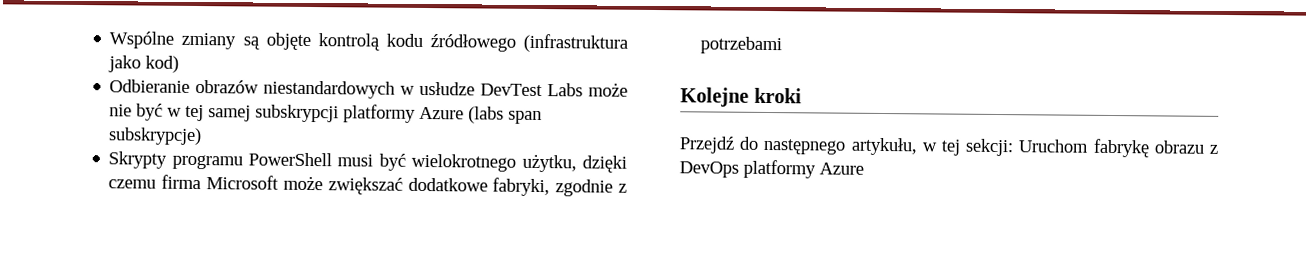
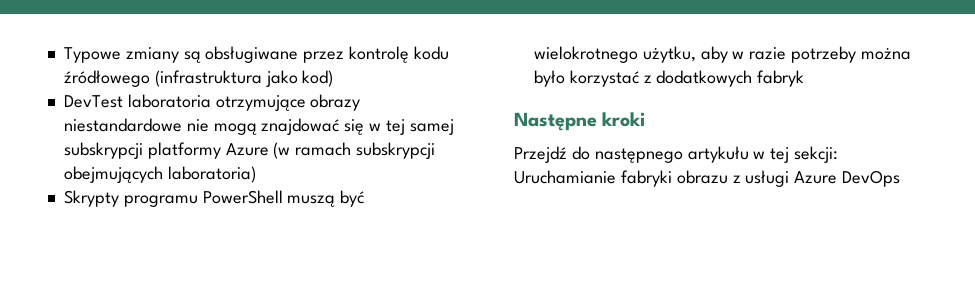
[109,31,175,49] Wspólne -> [63,47,121,63] Typowe
[265,32,380,51] objęte kontrolą -> [205,46,410,63] obsługiwane przez kontrolę
[109,79,628,99] [109,103,164,121] Odbieranie obrazów niestandardowych w usłudze DevTest Labs może nie być -> [63,94,361,111] [63,118,365,135] DevTest laboratoria otrzymujące obrazy niestandardowe nie mogą znajdować się
[468,106,543,125] [108,127,203,146] (labs span subskrypcje) -> [273,142,436,159] [63,166,256,183] (w ramach subskrypcji obejmujących laboratoria)
[337,154,374,167] musi -> [287,195,336,207] muszą
[582,155,627,173] [108,174,627,197] [700,36,783,55] [680,87,749,107] dzięki czemu firma Microsoft może zwiększać dodatkowe fabryki, zgodnie z potrzebami // Kolejne -> [700,46,911,63] [533,70,805,87] [514,112,597,131] aby w razie potrzeby można było korzystać z dodatkowych fabryk // Następne
[850,137,918,156] artykułu, -> [687,146,749,163] artykułu
[1018,138,1218,158] [679,159,864,179] Uruchom fabrykę obrazu z DevOps platformy Azure -> [514,170,901,187] Uruchamianie fabryki obrazu z usługi Azure DevOps

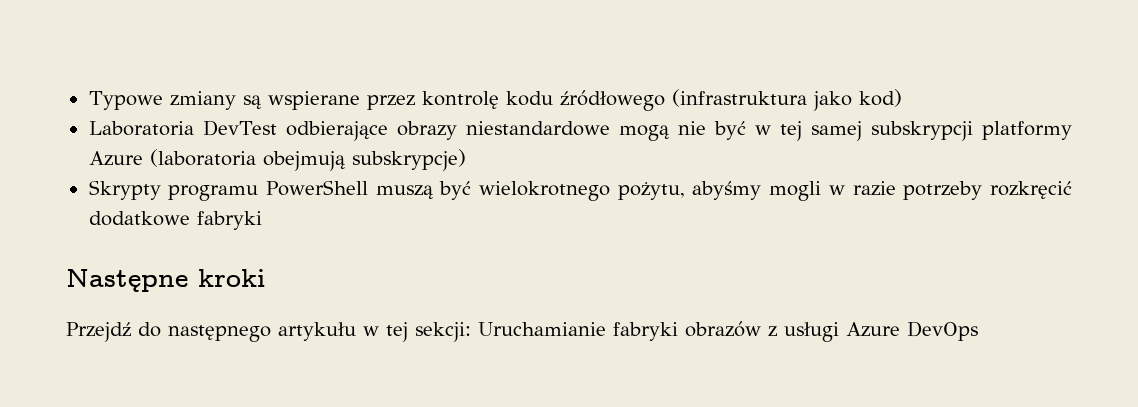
[205,46,299,63] obsługiwane -> [267,91,360,110] wspierane
[63,94,361,111] [63,118,365,135] DevTest laboratoria otrzymujące obrazy niestandardowe nie mogą znajdować się -> [88,120,747,141] Laboratoria DevTest odbierające obrazy niestandardowe mogą nie być
[273,142,436,159] [63,166,256,183] (w ramach subskrypcji obejmujących laboratoria) -> [149,149,466,171] (laboratoria obejmują subskrypcje)
[642,46,911,63] [533,70,805,87] użytku, aby w razie potrzeby można było korzystać z dodatkowych fabryk -> [617,181,1073,201] [88,211,262,230] pożytu, abyśmy mogli w razie potrzeby rozkręcić dodatkowe fabryki
[676,170,728,184] obrazu -> [685,321,761,337] obrazów

